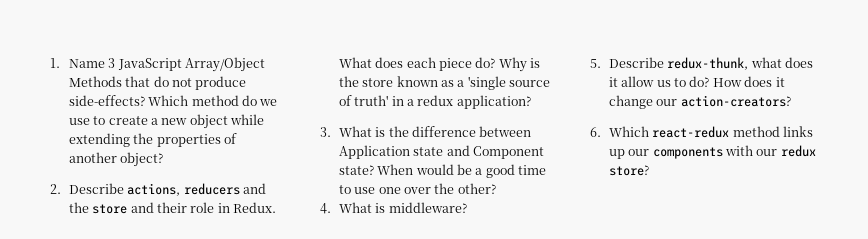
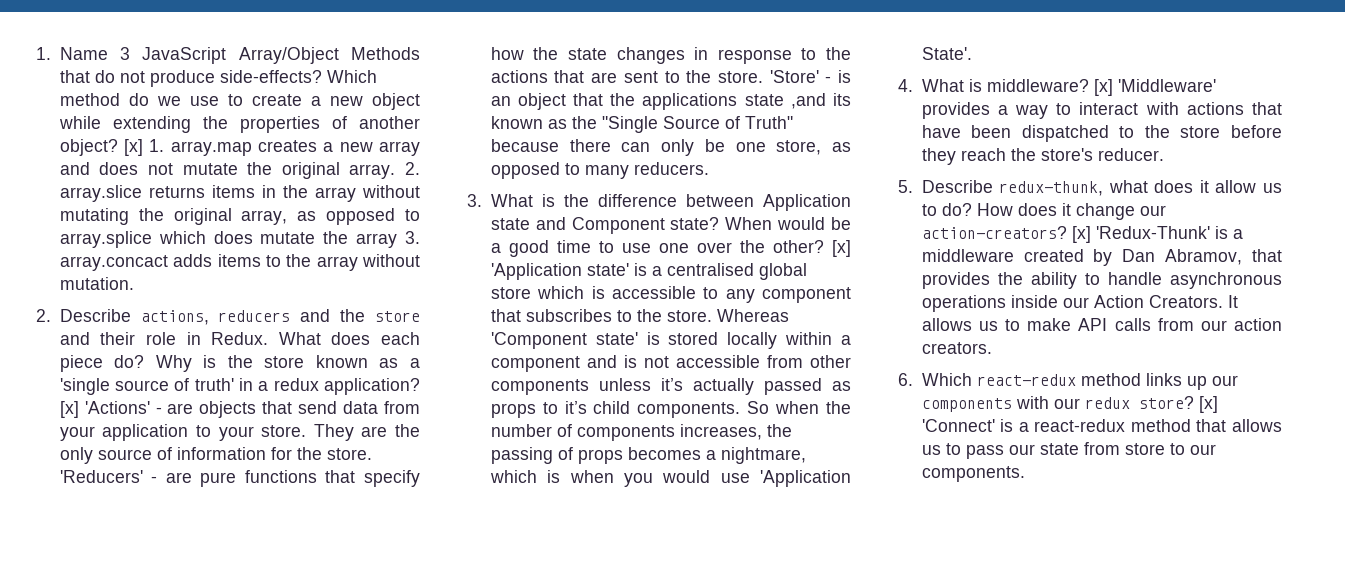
(164, 159) none -> [124,139,420,156] [59,162,420,179] [59,185,420,202] [59,208,420,225] [59,231,420,248] [59,254,420,271] [59,277,134,290] [x] 1. array.map creates a new array and does not mutate the original array. 2. array.slice returns items in the array without mutating the original array, as opposed to array.splice which does mutate the array 3. array.concact adds items to the array without mutation.
(531, 102) none -> [59,401,420,418] [59,424,420,441] [59,447,372,464] [59,470,420,487] [490,47,851,64] [490,70,852,83] [490,93,851,110] [490,116,793,133] [490,139,851,156] [490,162,709,179] [x] 'Actions' - are objects that send data from your application to your store. They are the only source of information for the store. 'Reducers' - are pure functions that specify how the state changes in response to the actions that are sent to the store. 'Store' - is an object that the applications state ,and its known as the "Single Source of Truth" because there can only be one store, as opposed to many reducers.
[320,202,467,214] // 4. What is middleware? -> [832,240,851,257] [490,263,807,280] [490,286,851,303] [490,309,789,322] [490,332,851,349] [490,355,851,372] [490,378,851,395] [490,401,851,418] [490,424,792,441] [490,447,806,464] [489,470,851,487] [921,47,972,60] [898,79,1216,96] [921,102,1282,119] [921,125,1282,142] [921,148,1164,165] [x] 'Application state' is a centralised global store which is accessible to any component that subscribes to the store. Whereas 'Component state' is stored locally within a component and is not accessible from other components unless it’s actually passed as props to it’s child components. So when the number of components increases, the passing of props becomes a nightmare, which is when you would use 'Application State'. // 4. What is middleware? [x] 'Middleware' provides a way to interact with actions that have been dispatched to the store before they reach the store's reducer.
(791, 101) none -> [1071,226,1243,243] [921,249,1282,266] [921,272,1282,289] [921,295,1238,312] [921,318,1282,331] [921,342,992,354] [x] 'Redux-Thunk' is a middleware created by Dan Abramov, that provides the ability to handle asynchronous operations inside our Action Creators. It allows us to make API calls from our action creators.
(649, 170) none -> [1198,396,1218,413] [921,419,1282,432] [921,442,1216,459] [921,466,1025,482] [x] 'Connect' is a react-redux method that allows us to pass our state from store to our components.

